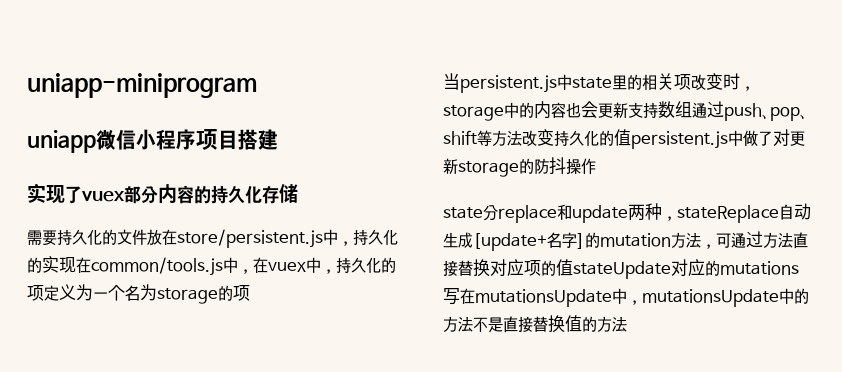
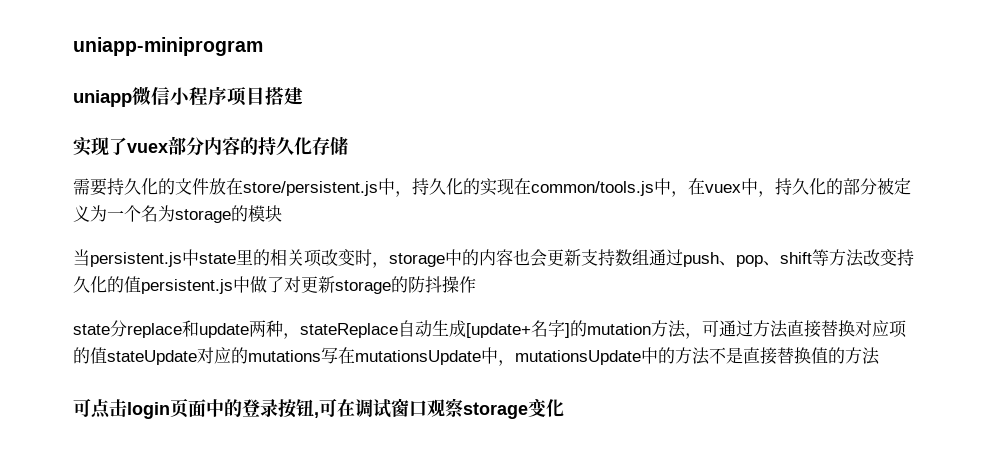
[27,285,44,301] 项 -> [843,178,894,195] 部分被
[233,285,250,301] 项 -> [248,205,282,222] 模块
(627, 324) none -> [73,398,564,419] // 可点击login页面中的登录按钮,可在调试窗口观察storage变化

